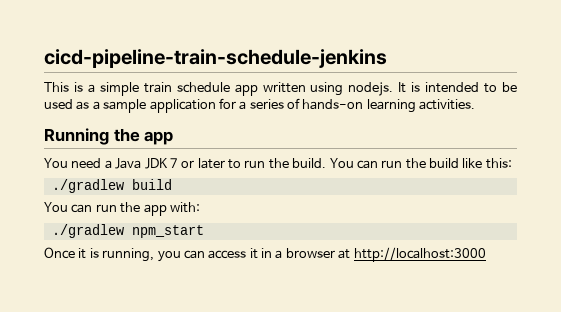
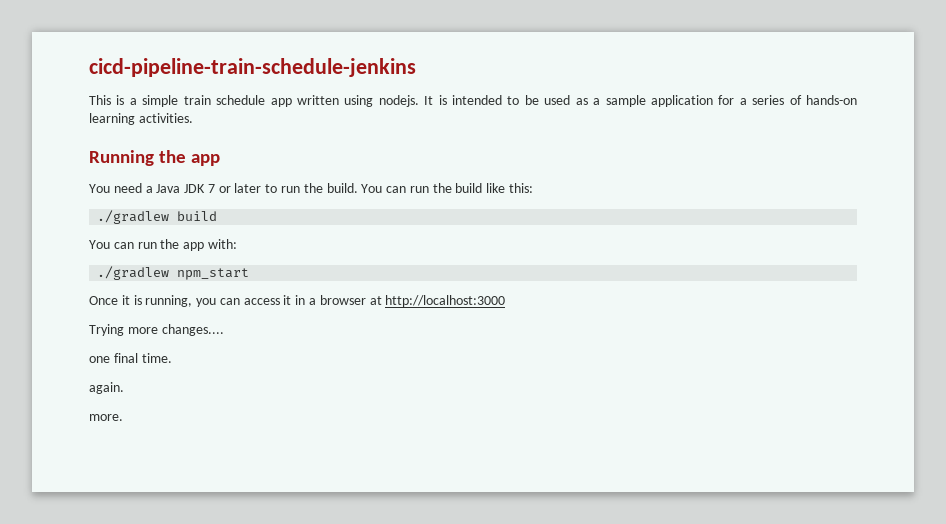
(486, 254) none -> [89,324,224,336] [89,353,172,363] [89,382,124,394] [89,414,123,421] // Trying more changes.... // one final time. // again. // more.

